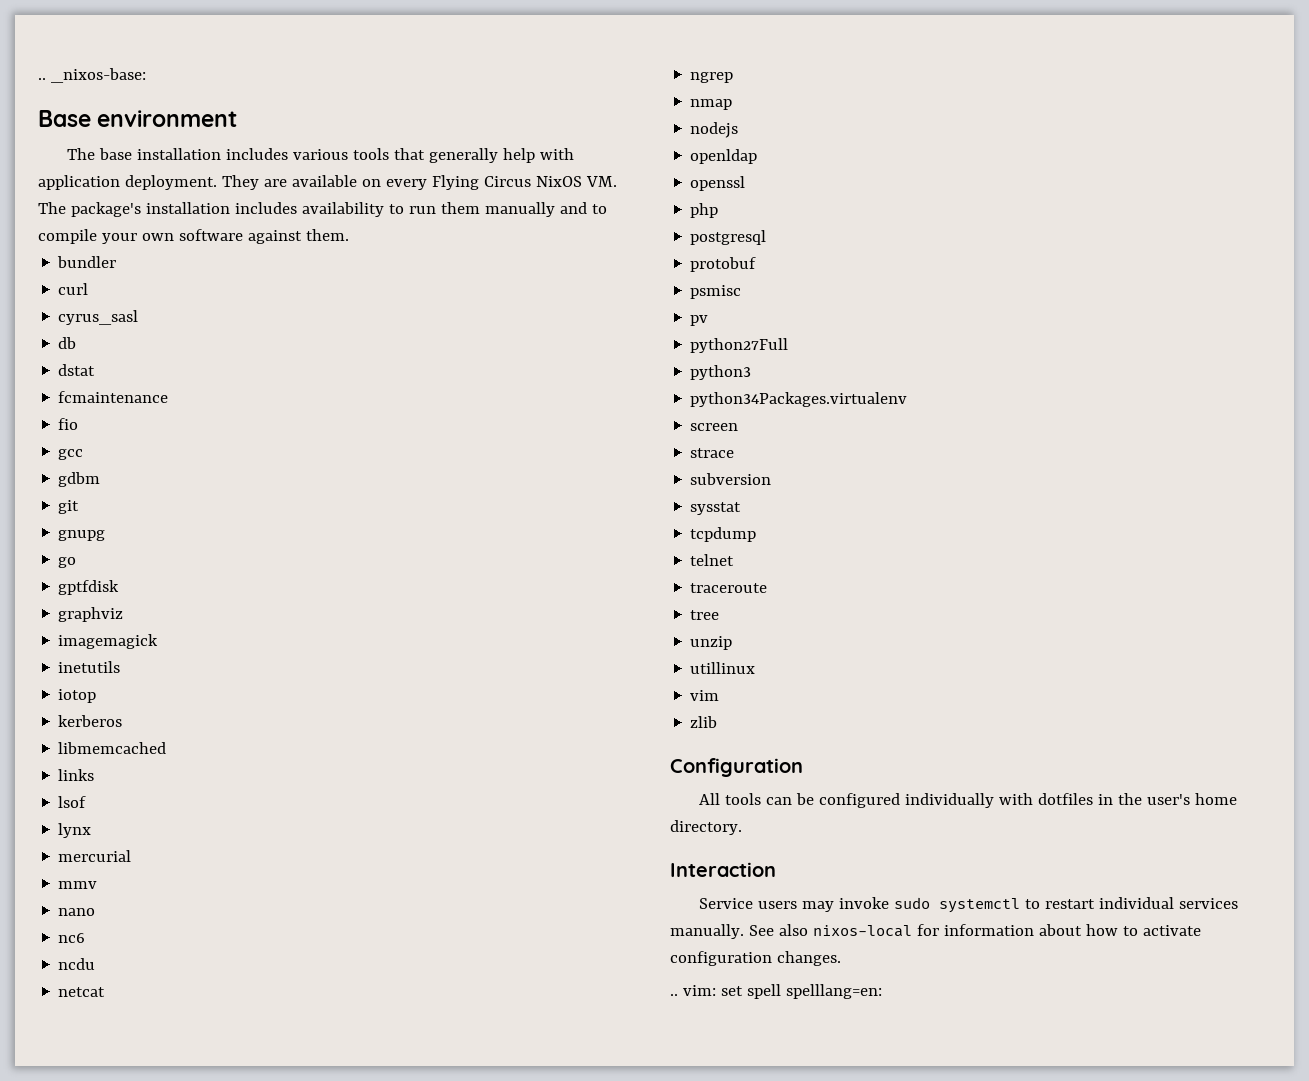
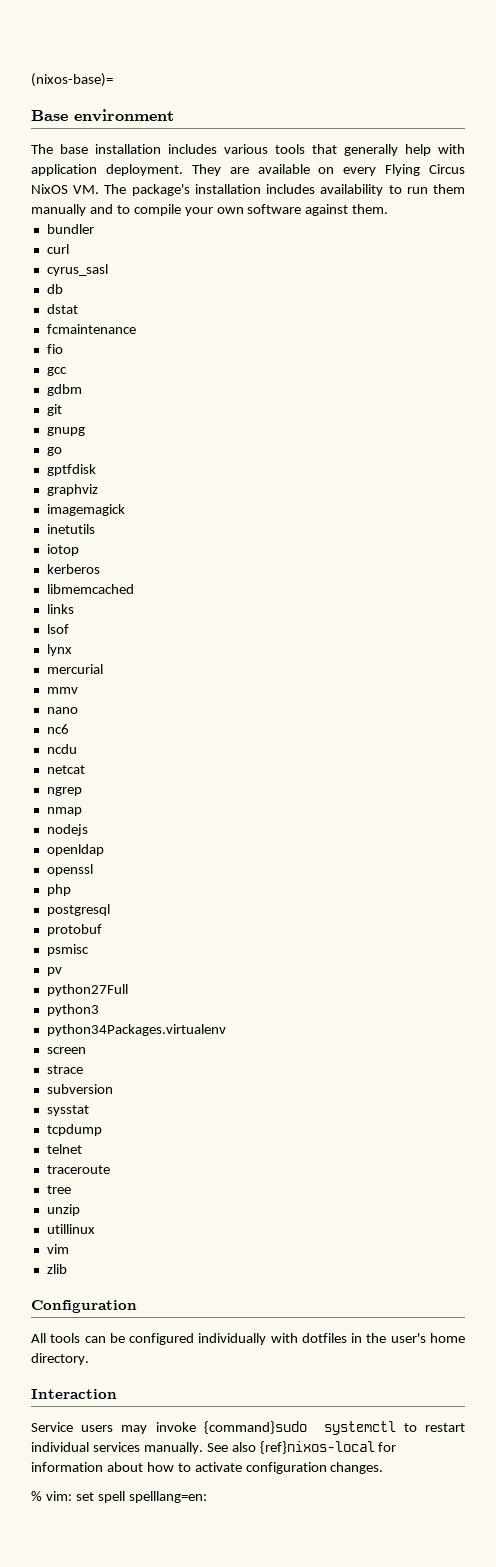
[38,68,146,83] .. _nixos-base: -> [31,73,113,87] (nixos-base)=
[893,897,930,909] sudo -> [203,1421,307,1434] {command}sudo
[812,925,912,937] nixos-local -> [259,1441,375,1454] {ref}nixos-local
[670,994,678,996] .. -> [31,1491,42,1501] %

